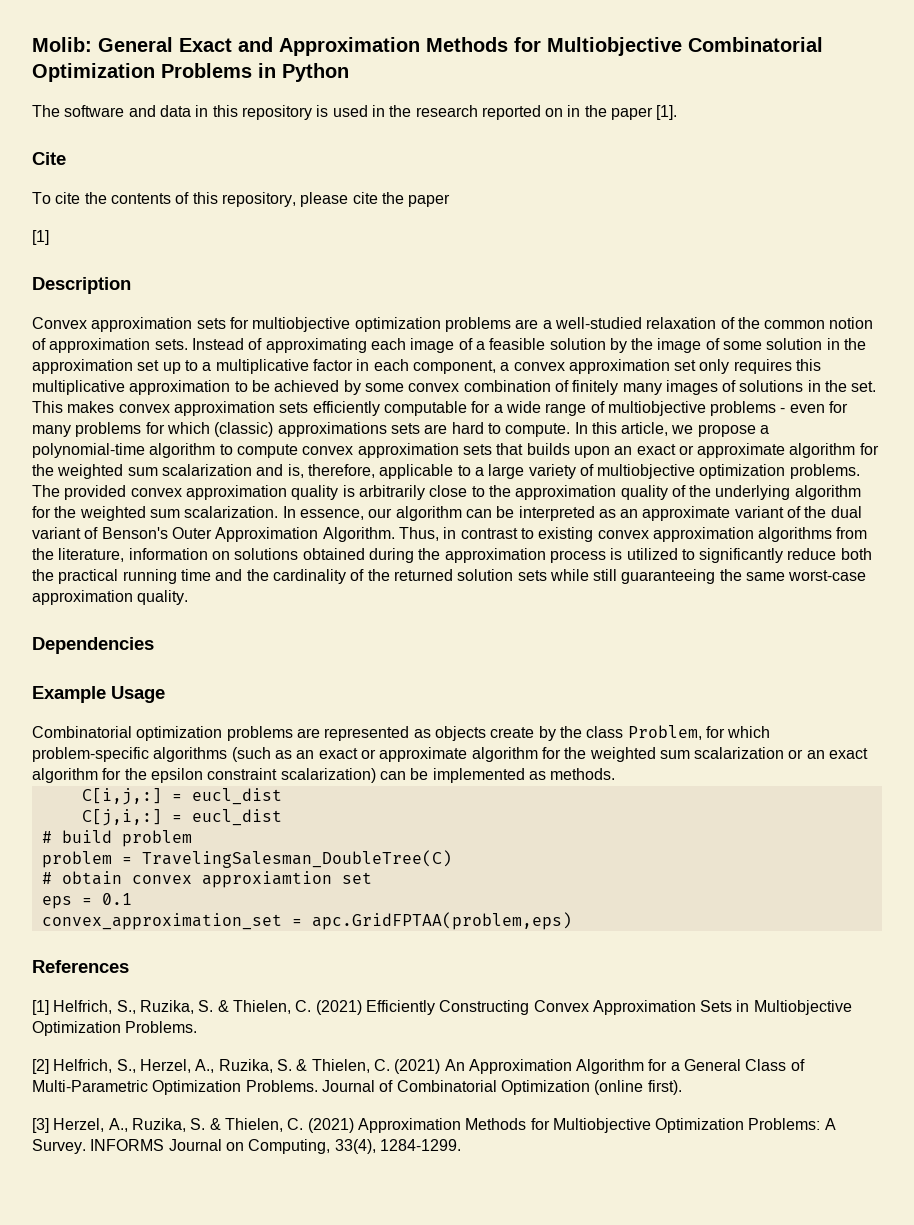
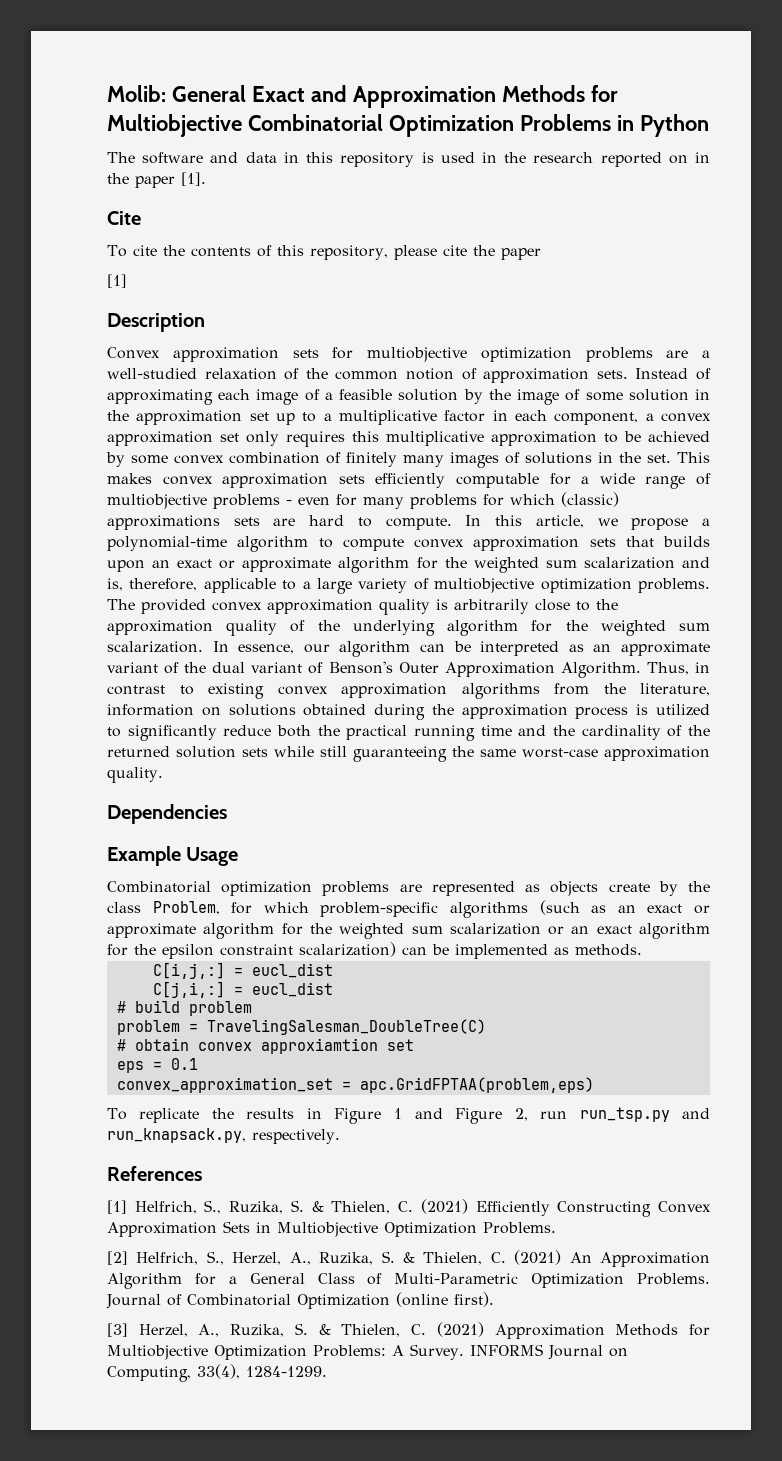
(572, 921) none -> [107,1107,710,1124] [107,1128,340,1144] // To replicate the results in Figure 1 and Figure 2, run run_tsp.py and run_knapsack.py, respectively.

